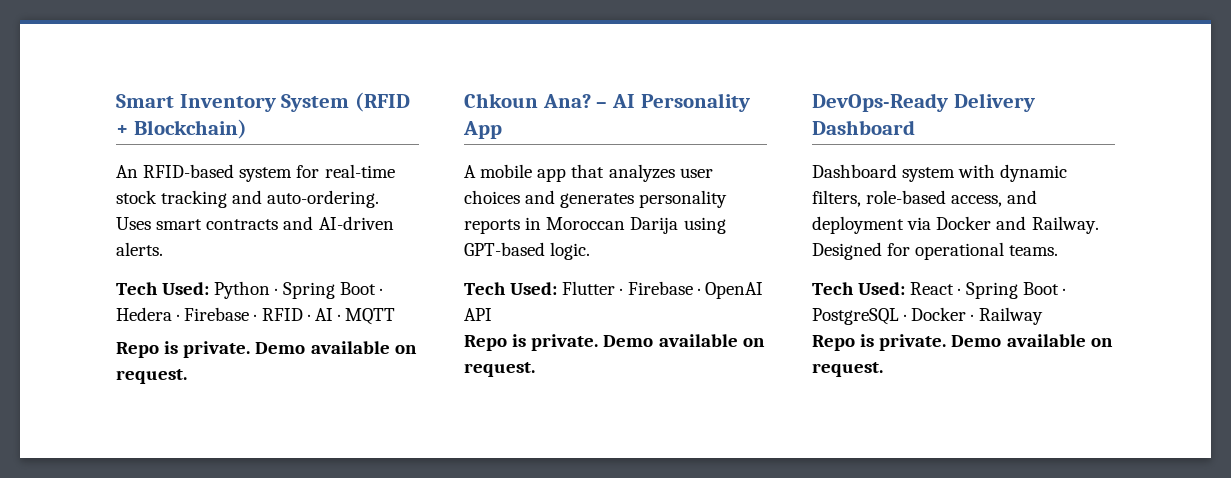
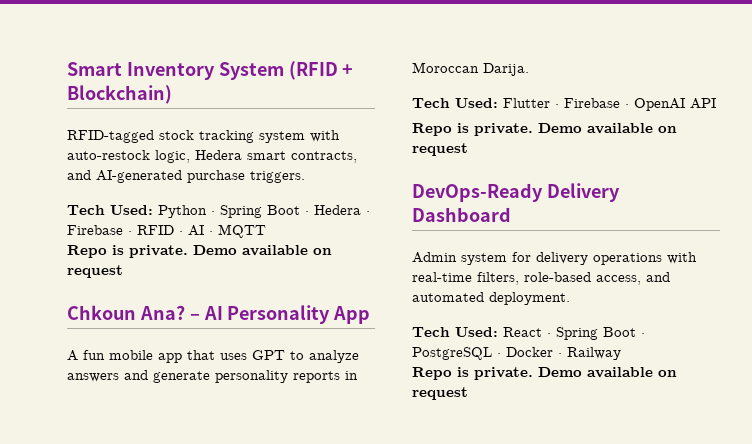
[116,164,395,182] [116,190,380,208] [116,216,394,230] [116,242,163,256] An RFID-based system for real-time stock tracking and auto-ordering. Uses smart contracts and AI-driven alerts. -> [67,130,340,143] [67,150,357,163] [67,170,305,183] RFID-tagged stock tracking system with auto-restock logic, Hedera smart contracts, and AI-generated purchase triggers.
[116,369,187,384] request. -> [67,265,123,278] request
(476, 171) none -> [83,350,105,360] fun
[608,164,713,182] [464,190,728,208] [464,217,726,234] [464,242,591,260] analyzes user choices and generates personality reports in Moroccan Darija using GPT-based logic. -> [220,350,359,363] [67,370,358,383] [412,62,529,76] uses GPT to analyze answers and generate personality reports in Moroccan Darija.
[464,362,535,377] request. -> [412,143,468,156] request
[812,164,1068,182] [812,190,1038,207] [812,216,1099,234] [812,242,1059,260] Dashboard system with dynamic filters, role-based access, and deployment via Docker and Railway. Designed for operational teams. -> [412,252,697,265] [412,272,670,285] [412,292,570,305] Admin system for delivery operations with real-time filters, role-based access, and automated deployment.
[812,362,883,377] request. -> [412,387,468,400] request

